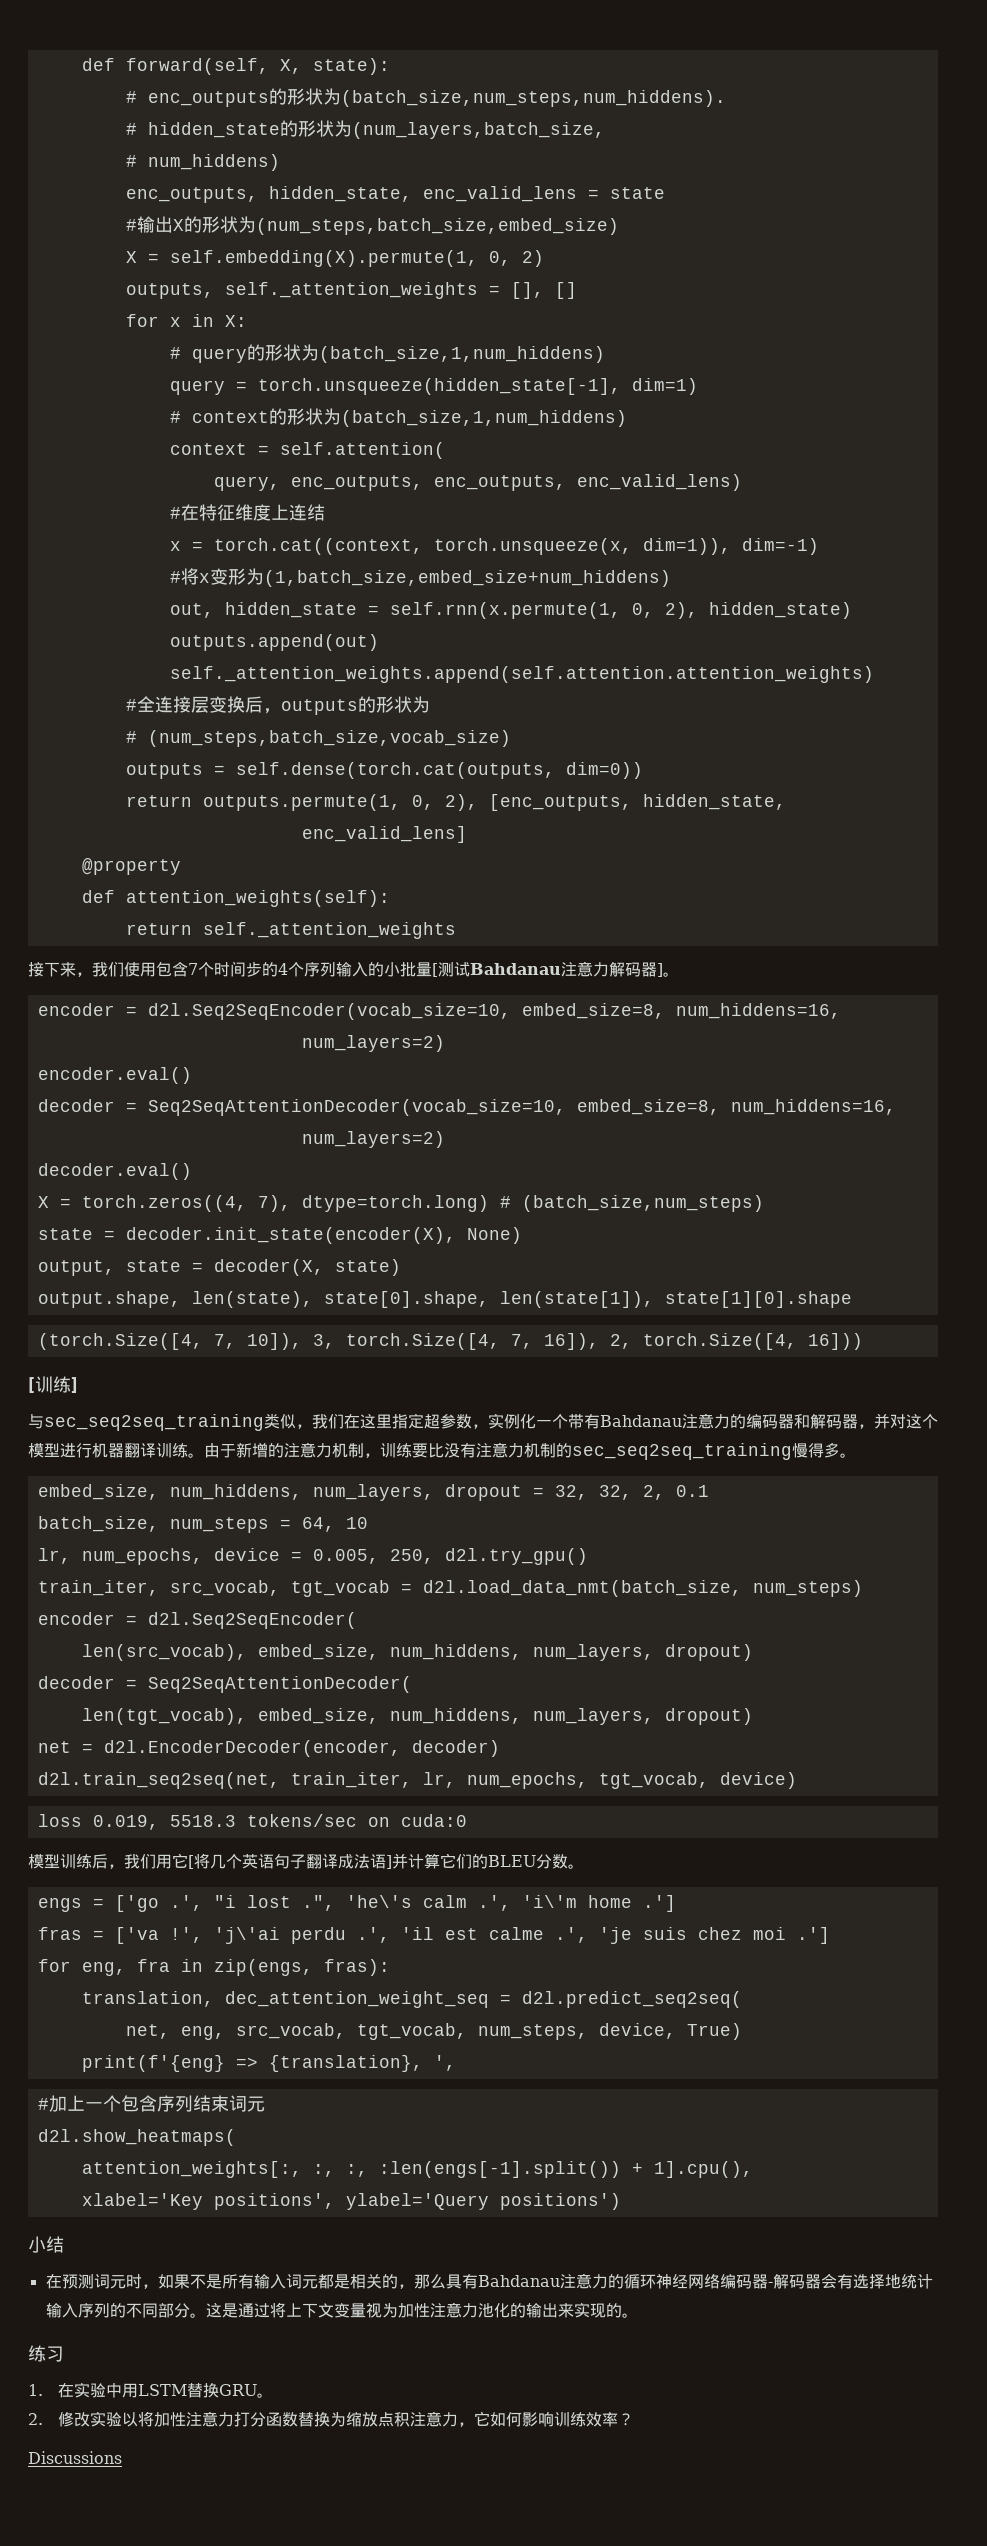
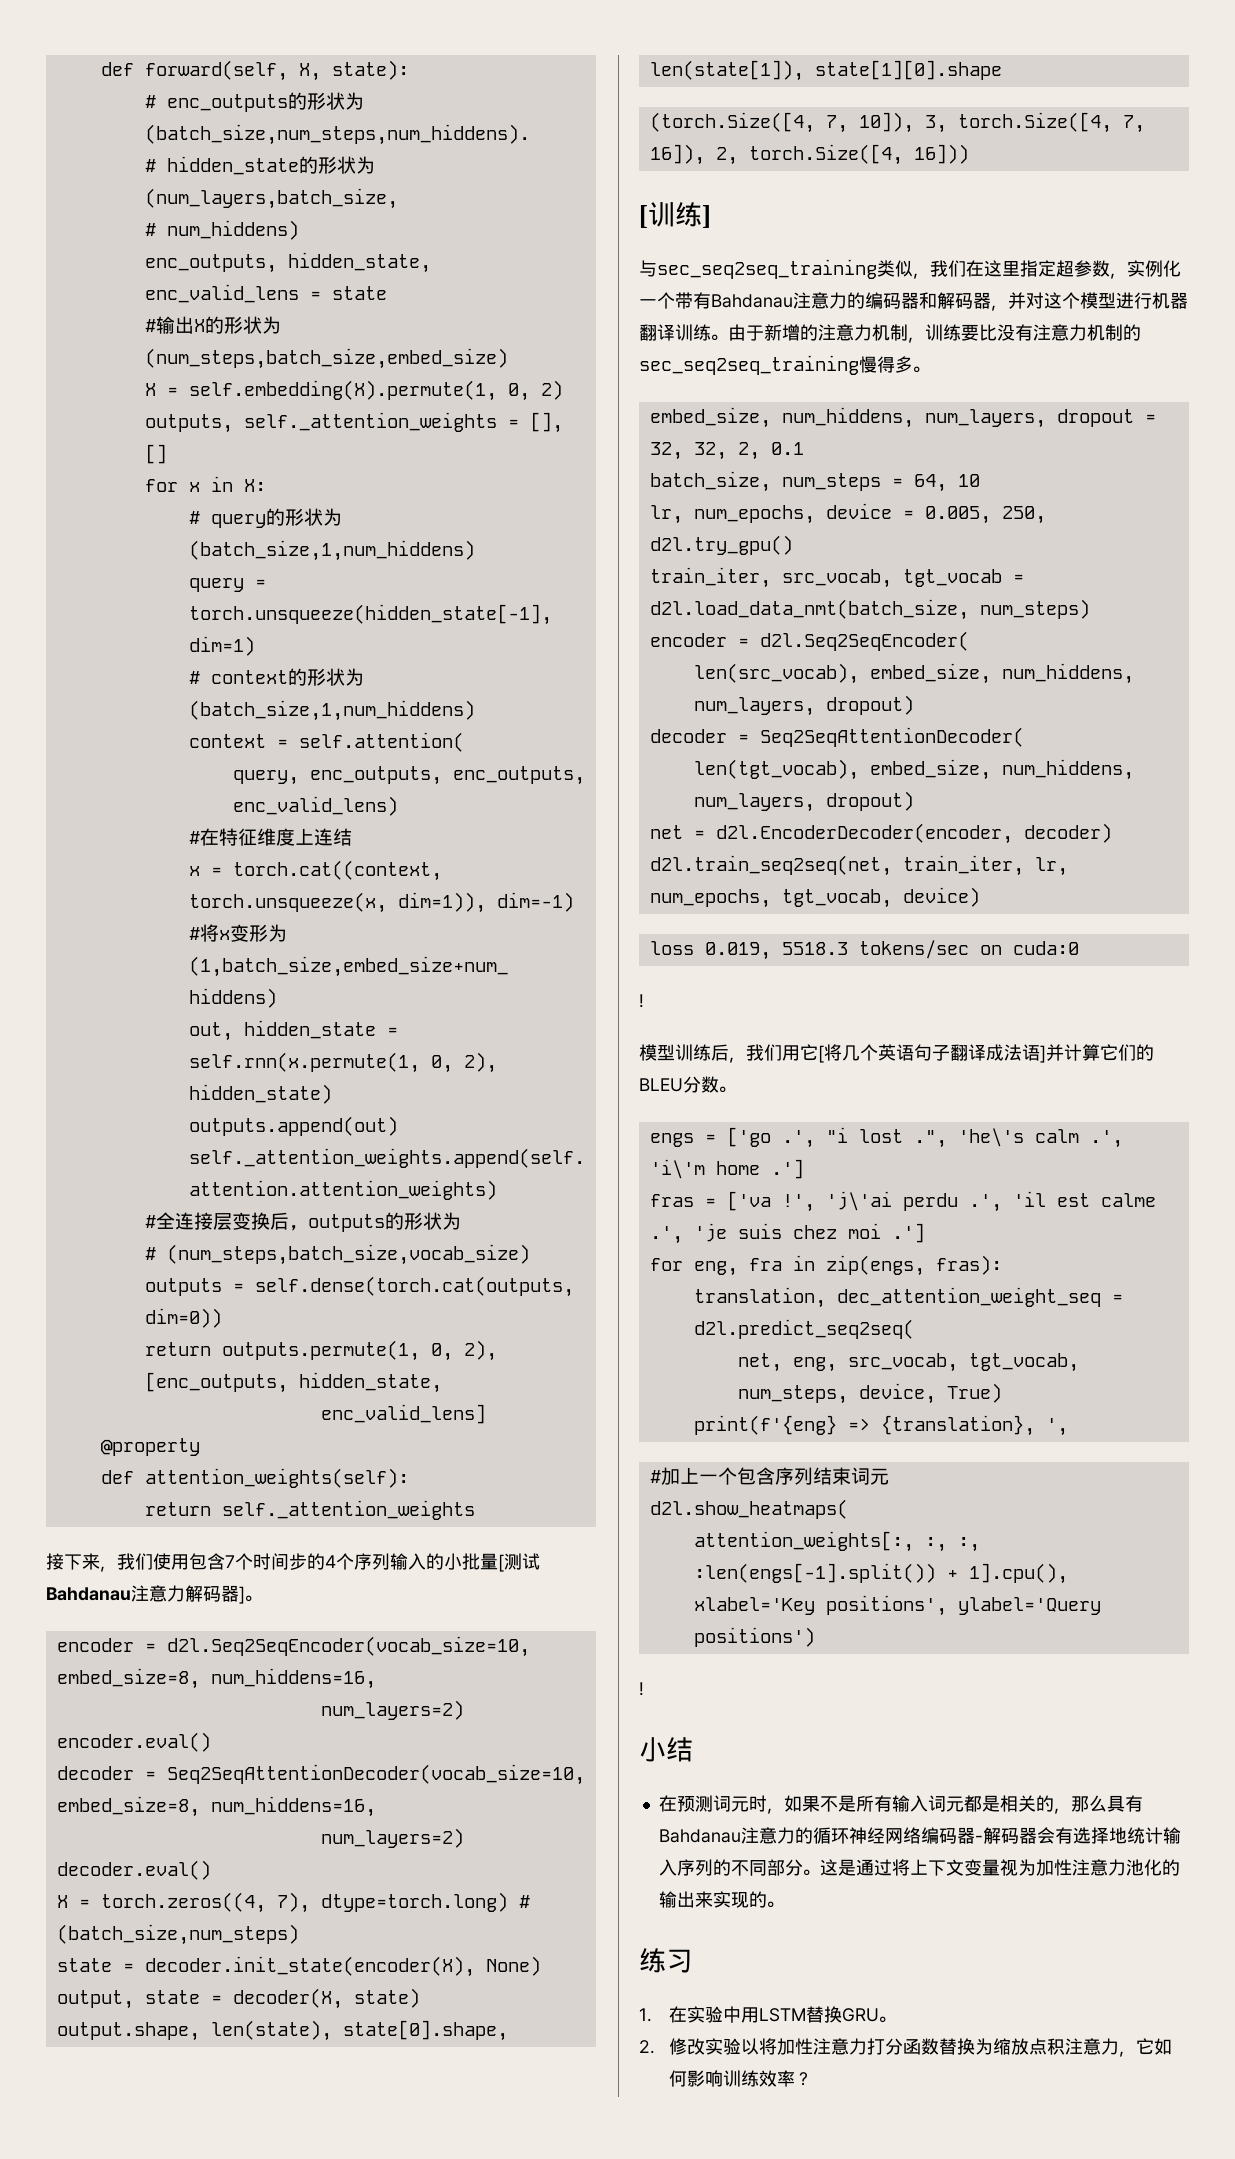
(467, 1820) none -> [639,994,644,1008] // !
(621, 2201) none -> [639,1682,644,1696] // !
[28,2451,122,2464] // Discussions -> (813, 2079) none

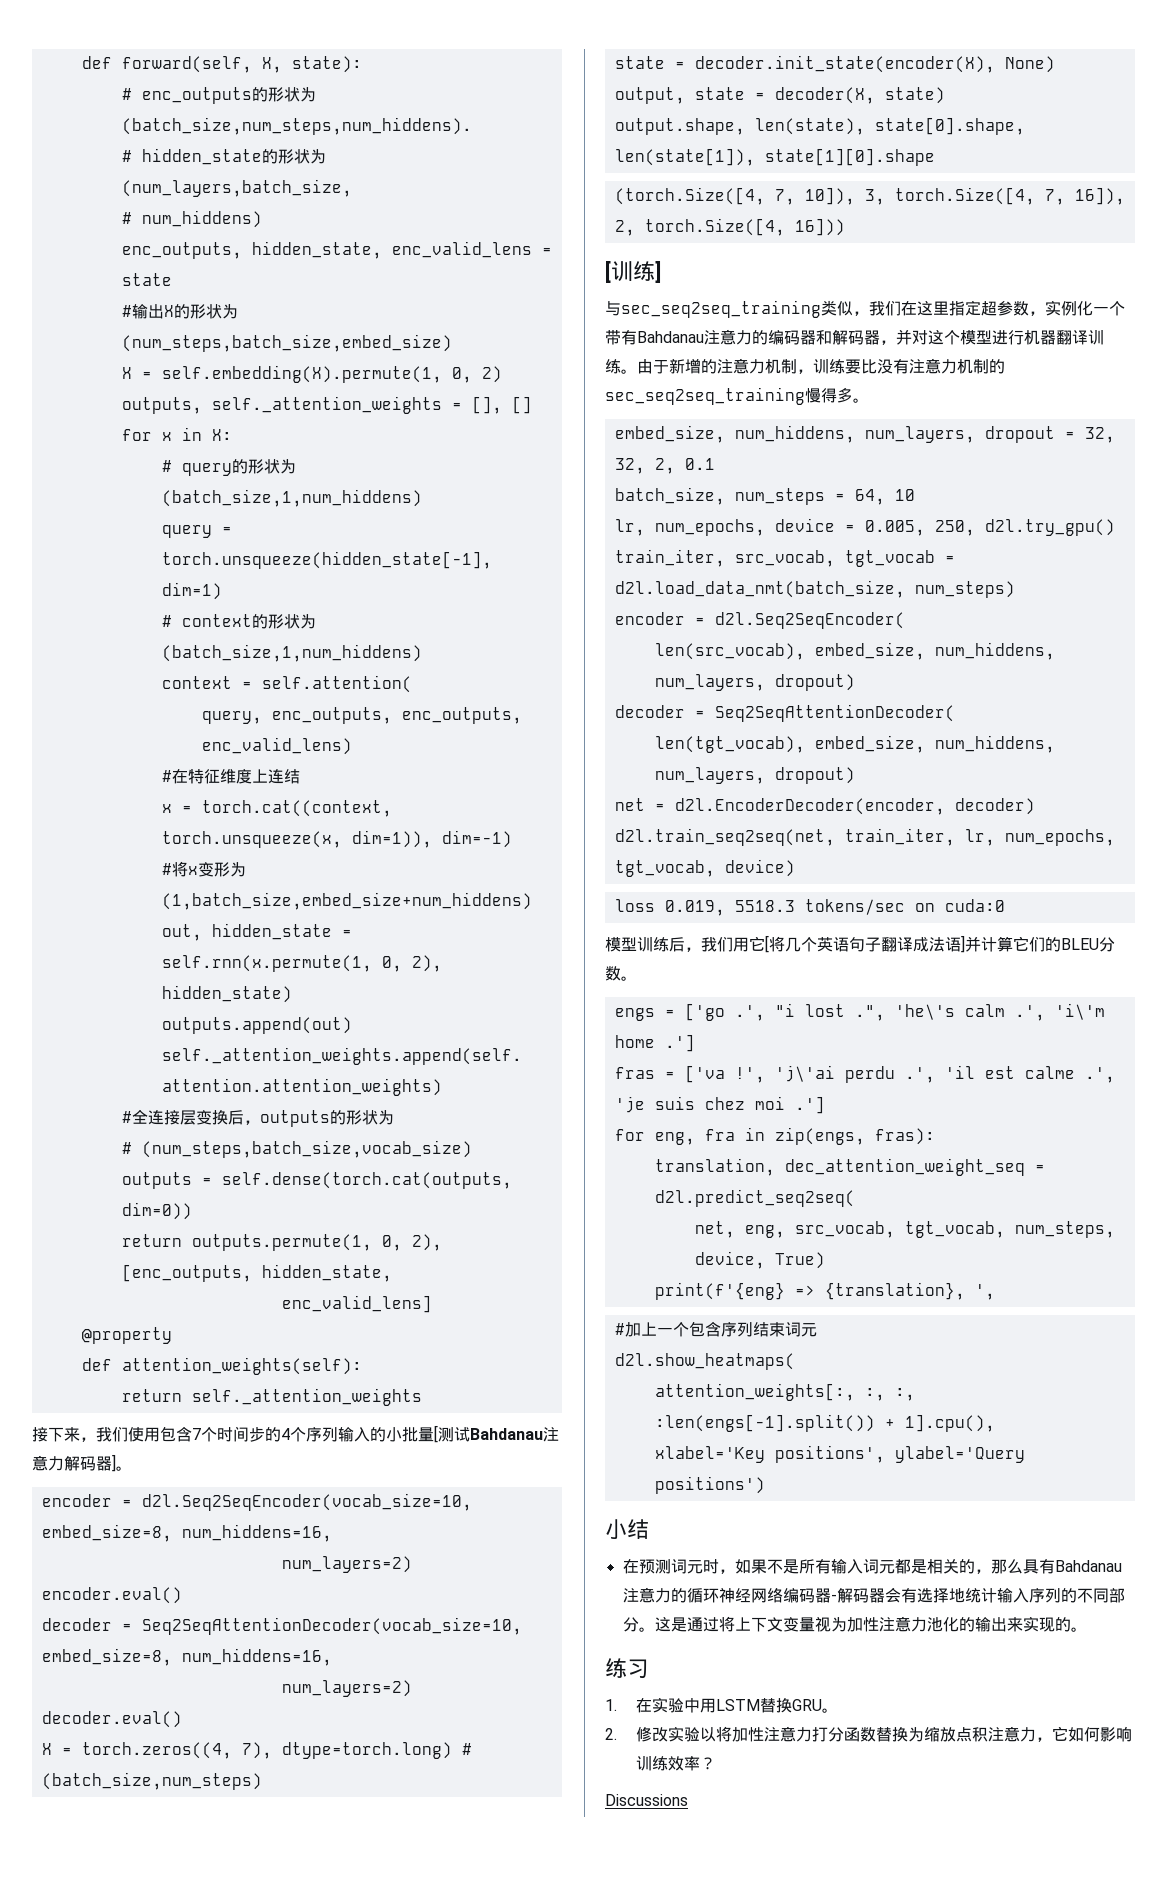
[639,994,644,1008] // ! -> (1005, 905) none
[639,1682,644,1696] // ! -> (765, 1485) none
(813, 2079) none -> [605,1794,688,1806] // Discussions

